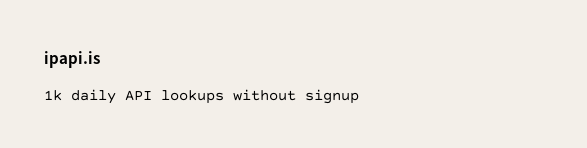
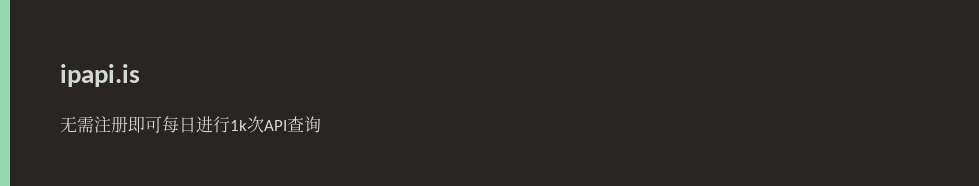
[44,89,359,104] 1k daily API lookups without signup -> [60,116,321,133] 无需注册即可每日进行1k次API查询

